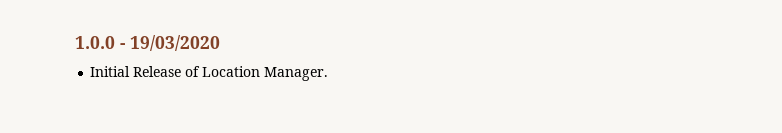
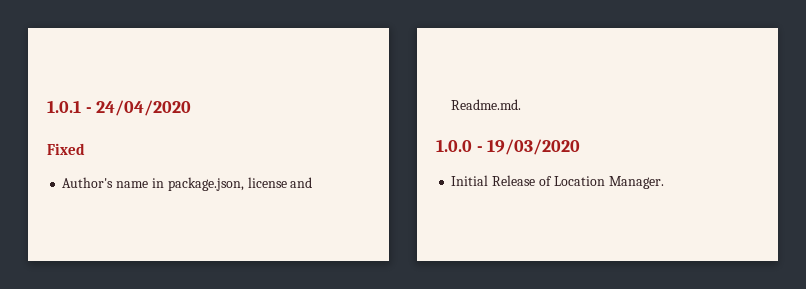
(75, 42) none -> [47,100,192,116] [47,143,85,155] [62,177,313,191] [451,99,522,110] 1.0.1 - 24/04/2020 // Fixed // Author's name in package.json, license and Readme.md. //

